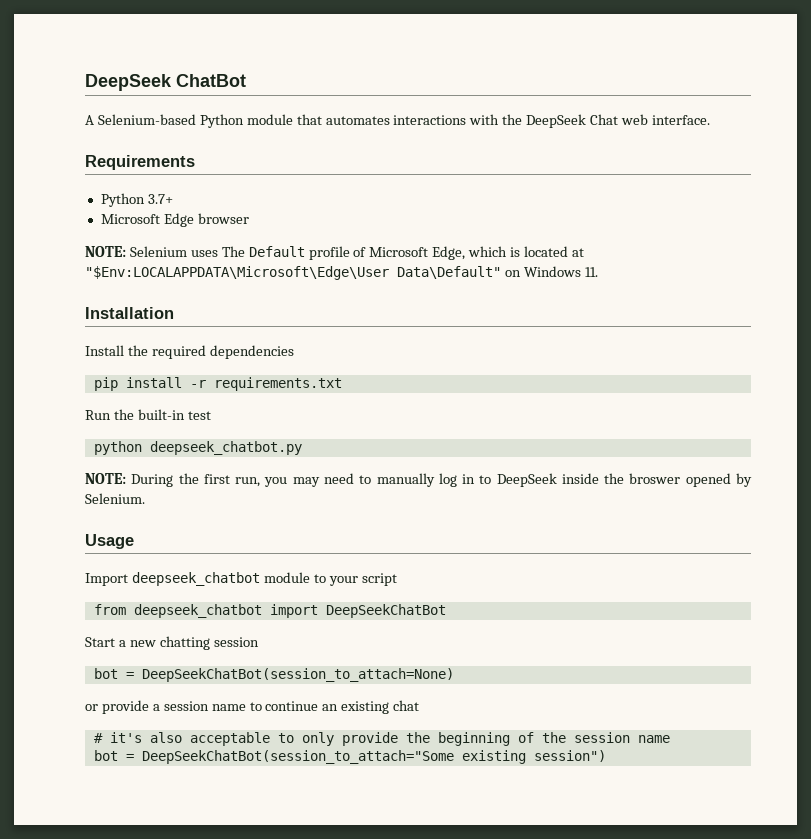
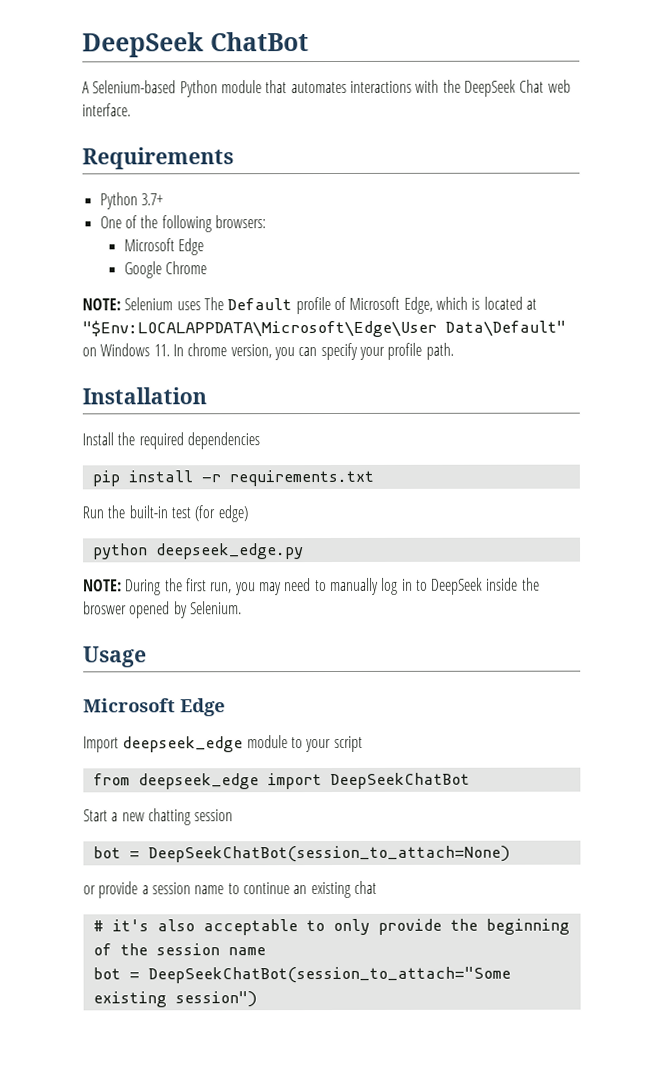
[100,213,249,227] // Microsoft Edge browser -> [99,215,266,233] [123,238,204,256] [123,261,207,279] // One of the following browsers: // Microsoft Edge // Google Chrome
(598, 272) none -> [172,342,454,361] In chrome version, you can specify your profile path.
(211, 415) none -> [194,505,248,523] (for edge)
[149,441,302,455] deepseek_chatbot.py -> [155,543,304,560] deepseek_edge.py
(134, 541) none -> [83,698,226,717] // Microsoft Edge
[131,572,260,586] deepseek_chatbot -> [122,736,244,753] deepseek_edge
[133,604,262,618] deepseek_chatbot -> [137,773,259,790] deepseek_edge

